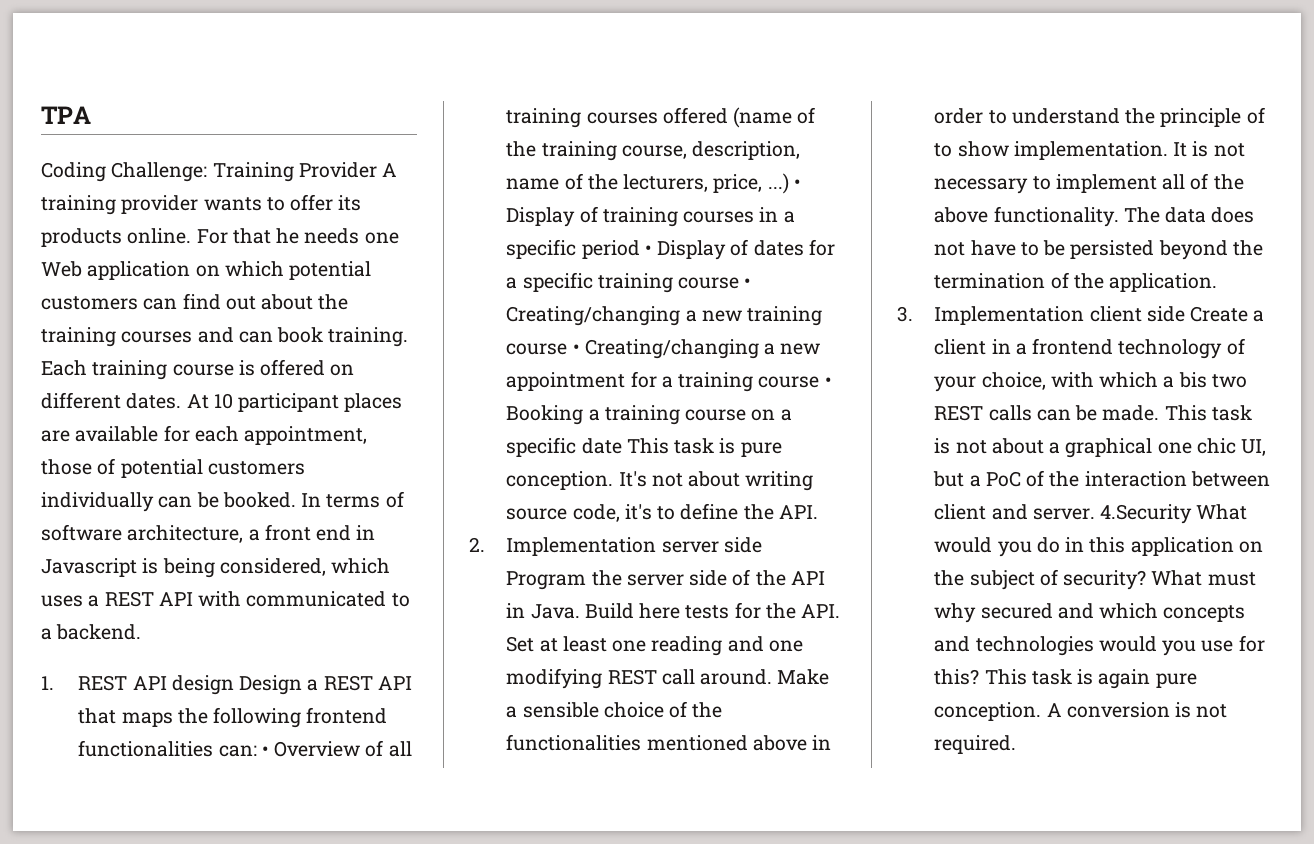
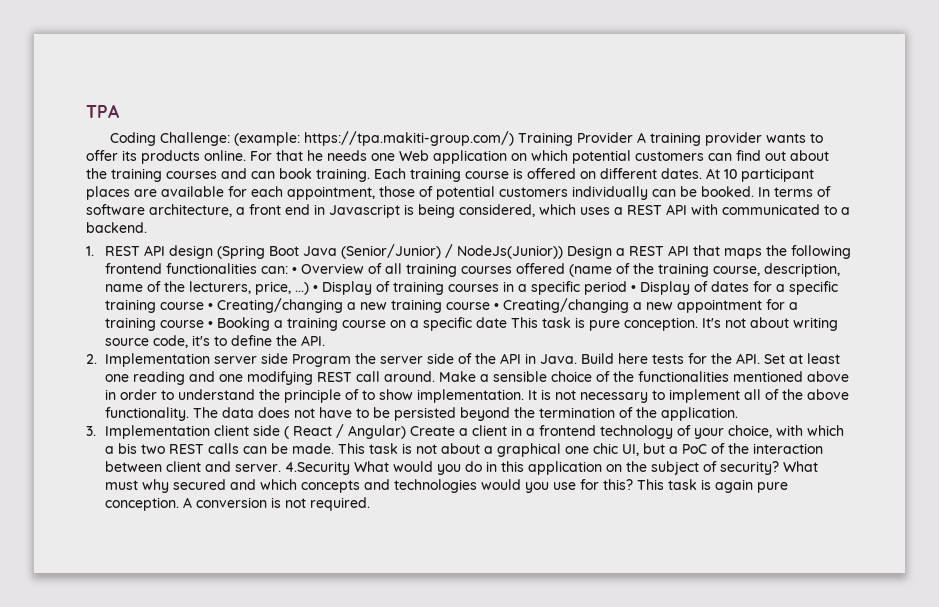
(208, 172) none -> [234,131,515,146] (example: https://tpa.makiti-group.com/)
(234, 685) none -> [217,244,564,259] (Spring Boot Java (Senior/Junior) / NodeJs(Junior))
(1185, 314) none -> [284,424,407,439] ( React / Angular)

